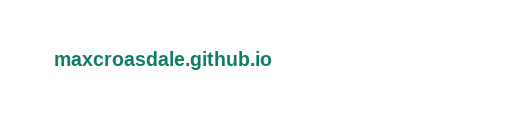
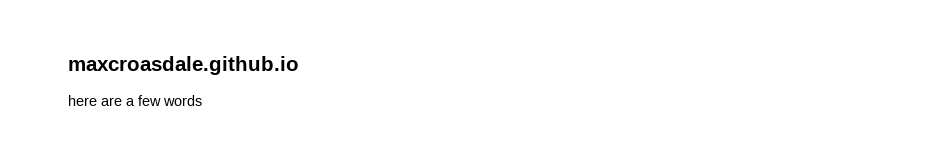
(272, 60) none -> [68,95,202,106] // here are a few words

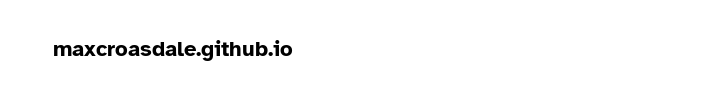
[68,95,202,106] // here are a few words -> (293, 50) none

